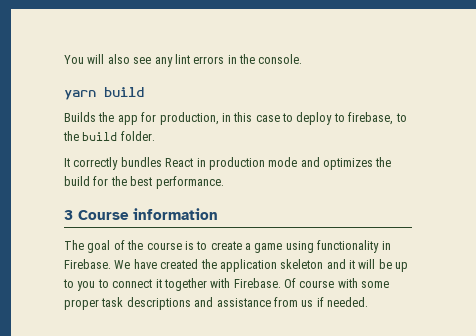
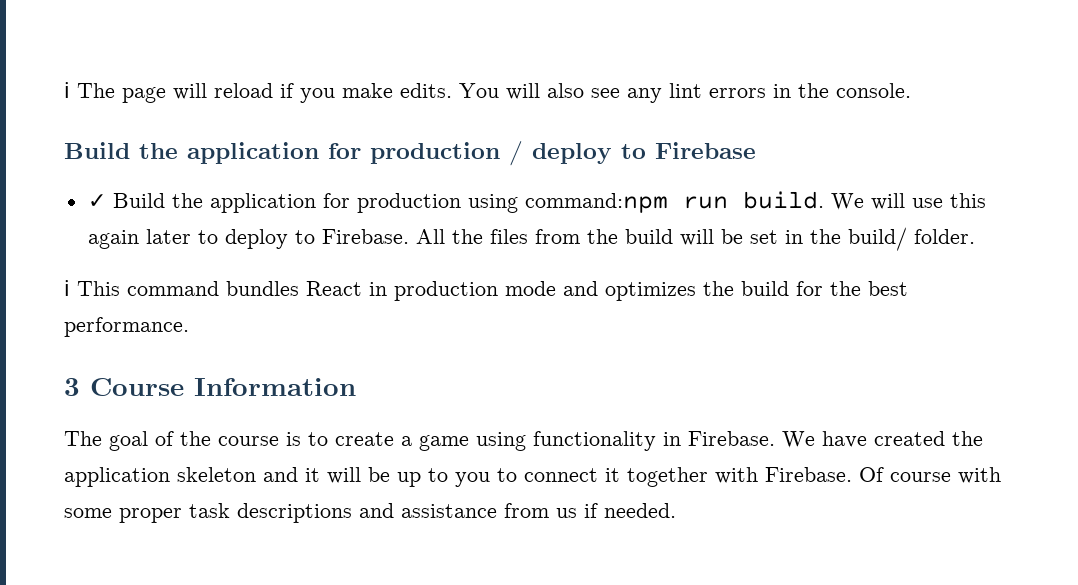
(64, 59) none -> [64,82,452,103] ℹ The page will reload if you make edits.
[64,87,144,100] [64,112,407,125] [63,131,155,141] [64,157,119,170] yarn build // Builds the app for production, in this case to deploy to firebase, to the build folder. // It correctly -> [64,141,756,166] [87,191,986,213] [87,227,975,251] [64,280,219,296] Build the application for production / deploy to Firebase // ✓ Build the application for production using command:npm run build. We will use this again later to deploy to Firebase. All the files from the build will be set in the build/ folder. // ℹ This command
[133,208,218,220] information -> [194,378,356,396] Information

